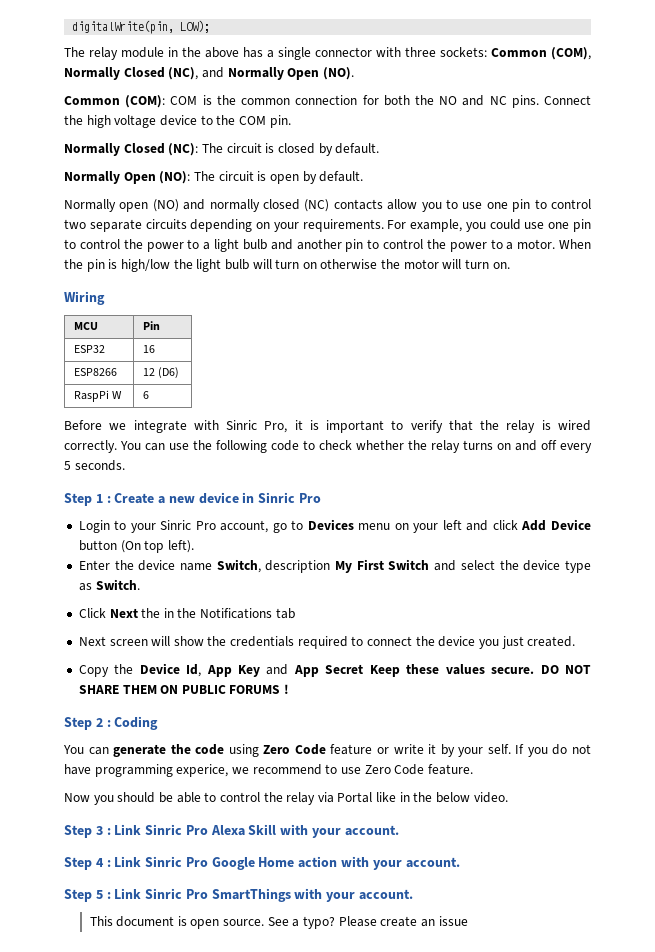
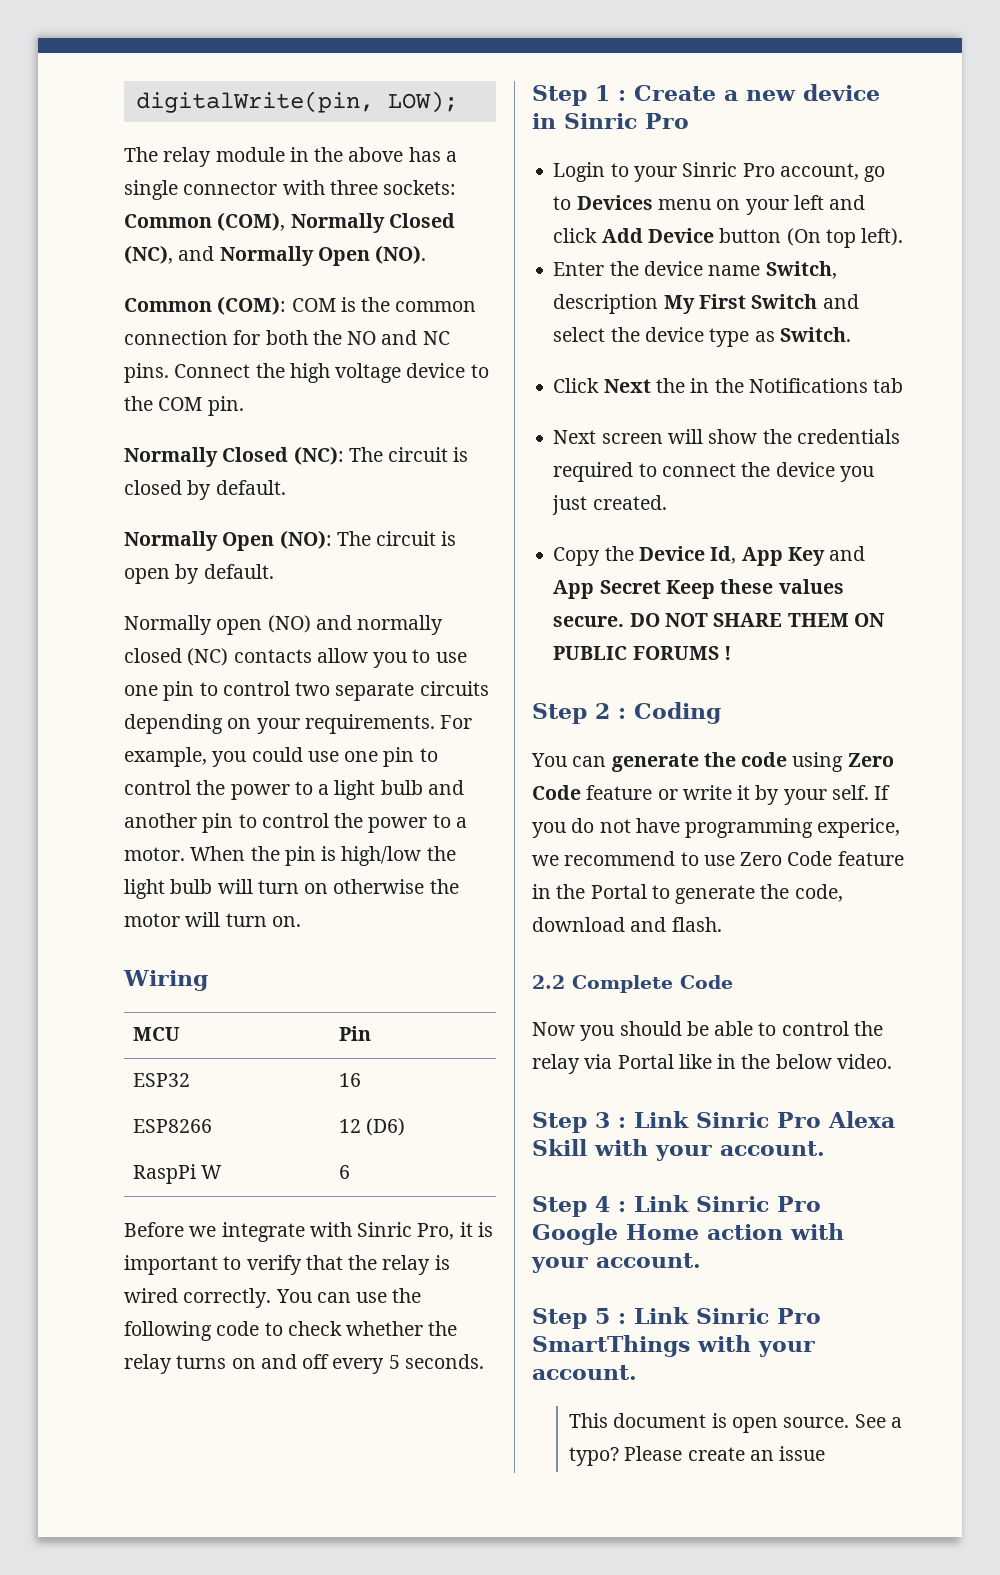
[427,764,473,775] feature. -> [837,851,904,866] [532,884,843,904] [532,917,722,932] [532,975,733,993] feature in the Portal to generate the code, download and flash. // 2.2 Complete Code

